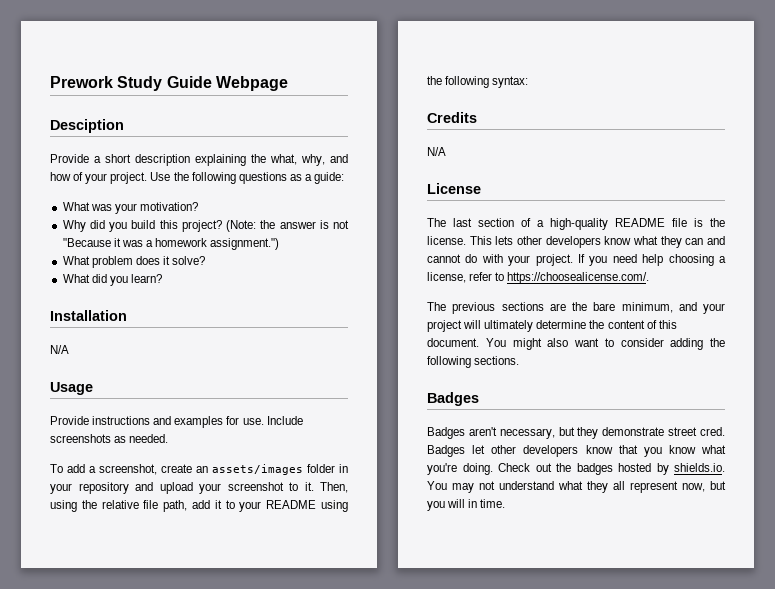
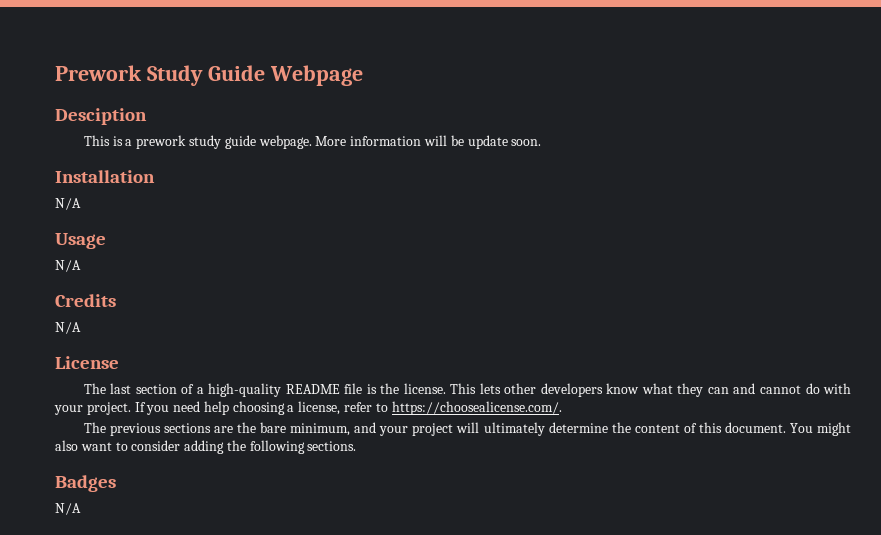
[50,154,348,166] [50,172,345,184] [62,202,198,214] [62,220,350,232] [62,238,280,250] [62,256,206,268] [62,274,162,286] [50,310,127,321] [50,345,69,354] [50,382,93,395] [50,416,303,428] [50,434,169,443] [50,464,348,475] [50,482,348,494] [50,500,349,512] [427,76,529,88] Provide a short description explaining the what, why, and how of your project. Use the following questions as a guide: // What was your motivation? // Why did you build this project? (Note: the answer is not "Because it was a homework assignment.") // What problem does it solve? // What did you learn? // Installation // N/A // Usage // Provide instructions and examples for use. Include screenshots as needed. // To add a screenshot, create an assets/images folder in your repository and upload your screenshot to it. Then, using the relative file path, add it to your README using the following syntax: -> [83,135,542,149] [55,170,155,183] [55,198,81,210] [55,233,106,249] [55,260,81,272] This is a prework study guide webpage. More information will be update soon. // Installation // N/A // Usage // N/A
[427,427,725,439] [427,445,726,457] [427,463,725,475] [427,481,726,493] [427,499,506,511] Badges aren't necessary, but they demonstrate street cred. Badges let other developers know that you know what you're doing. Check out the badges hosted by shields.io. You may not understand what they all represent now, but you will in time. -> [55,503,81,515] N/A

